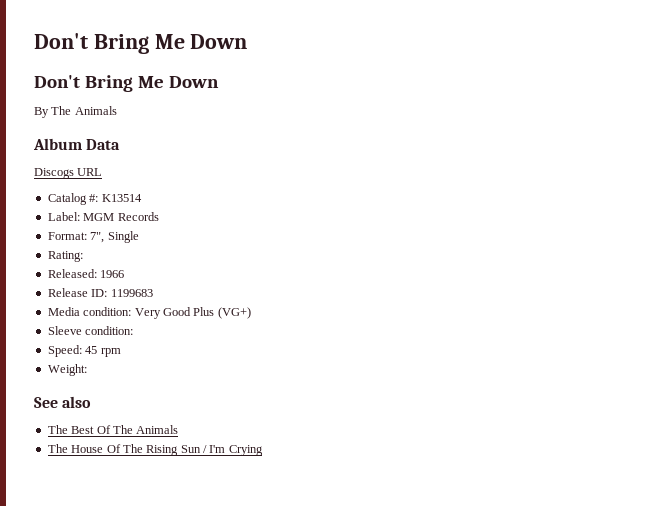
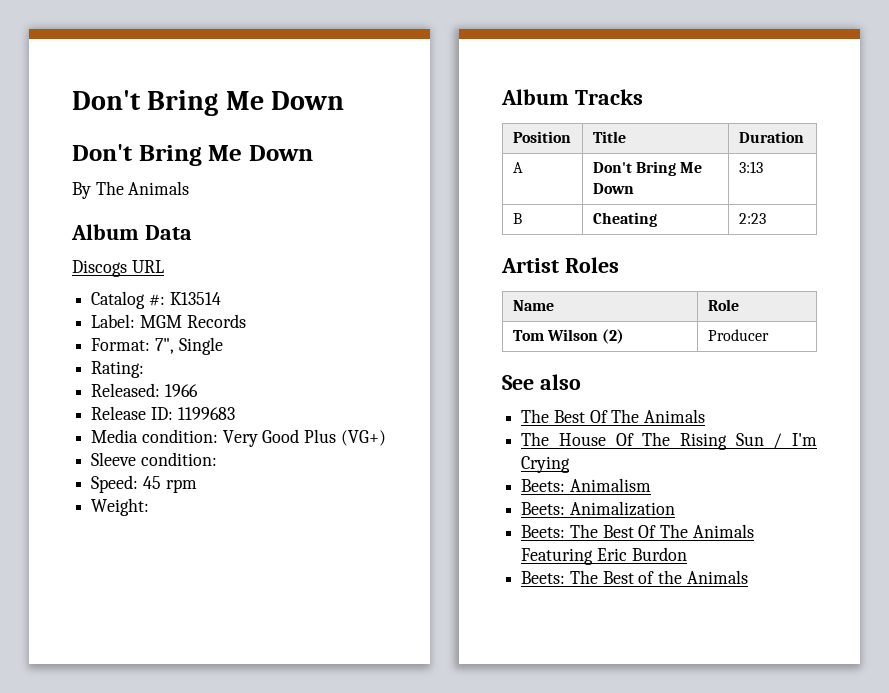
(87, 370) none -> [501,89,643,105] [512,131,571,143] [592,131,626,143] [738,131,804,143] [512,162,523,173] [592,161,703,176] [592,183,634,194] [738,161,763,173] [512,213,522,224] [592,212,657,227] [738,213,766,224] [501,257,619,273] [512,300,554,311] [707,299,739,311] [512,329,625,344] [707,329,769,341] // Album Tracks // Position | Title | Duration // A | Don't Bring Me Down | 3:13 // B | Cheating | 2:23 // Artist Roles // Name | Role // Tom Wilson (2) | Producer
(263, 450) none -> [521,478,651,492] [521,501,675,516] [521,524,754,538] [521,547,687,565] [521,570,748,584] // Beets: Animalism // Beets: Animalization // Beets: The Best Of The Animals Featuring Eric Burdon // Beets: The Best of the Animals

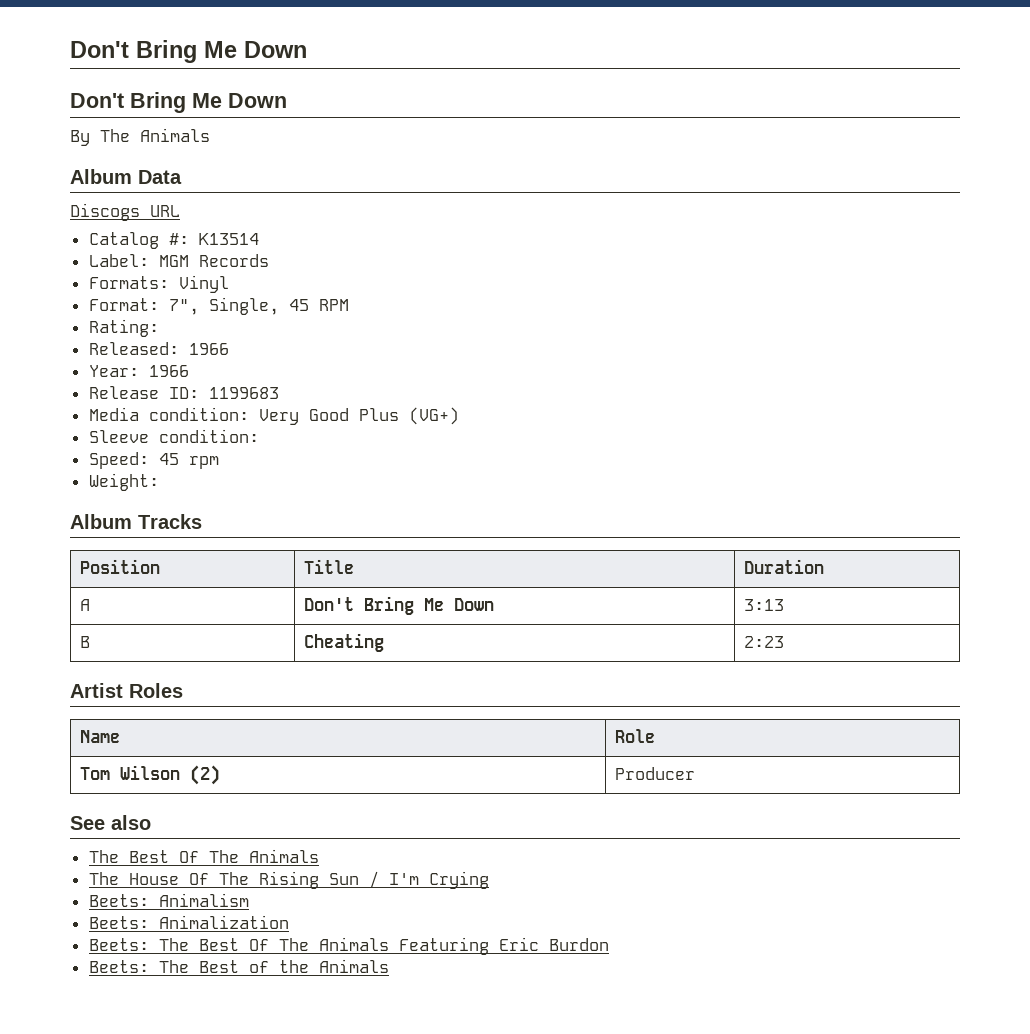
(246, 321) none -> [88,275,229,293] // Formats: Vinyl
[178,337,223,355] Single -> [208,297,349,315] Single, 45 RPM
(198, 390) none -> [88,365,189,377] // Year: 1966

